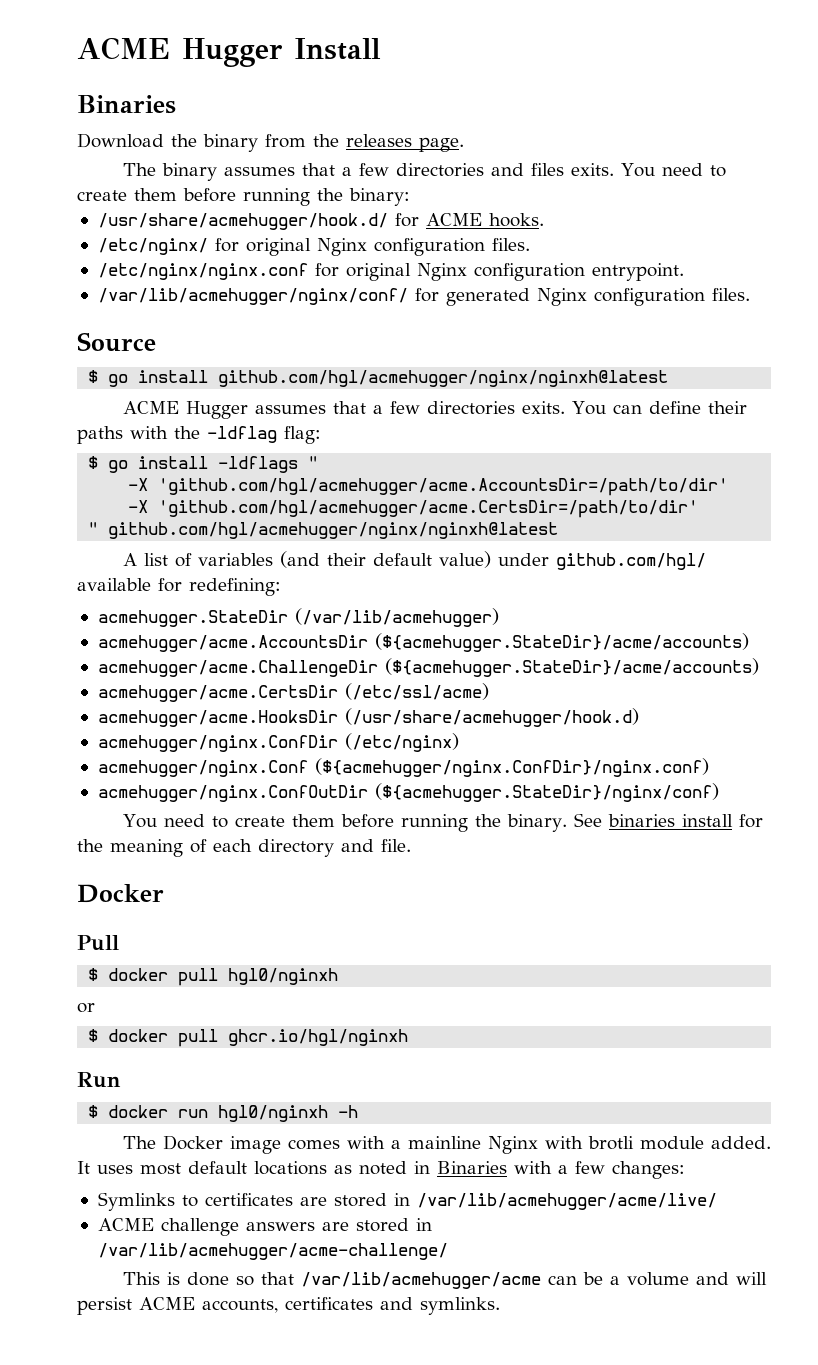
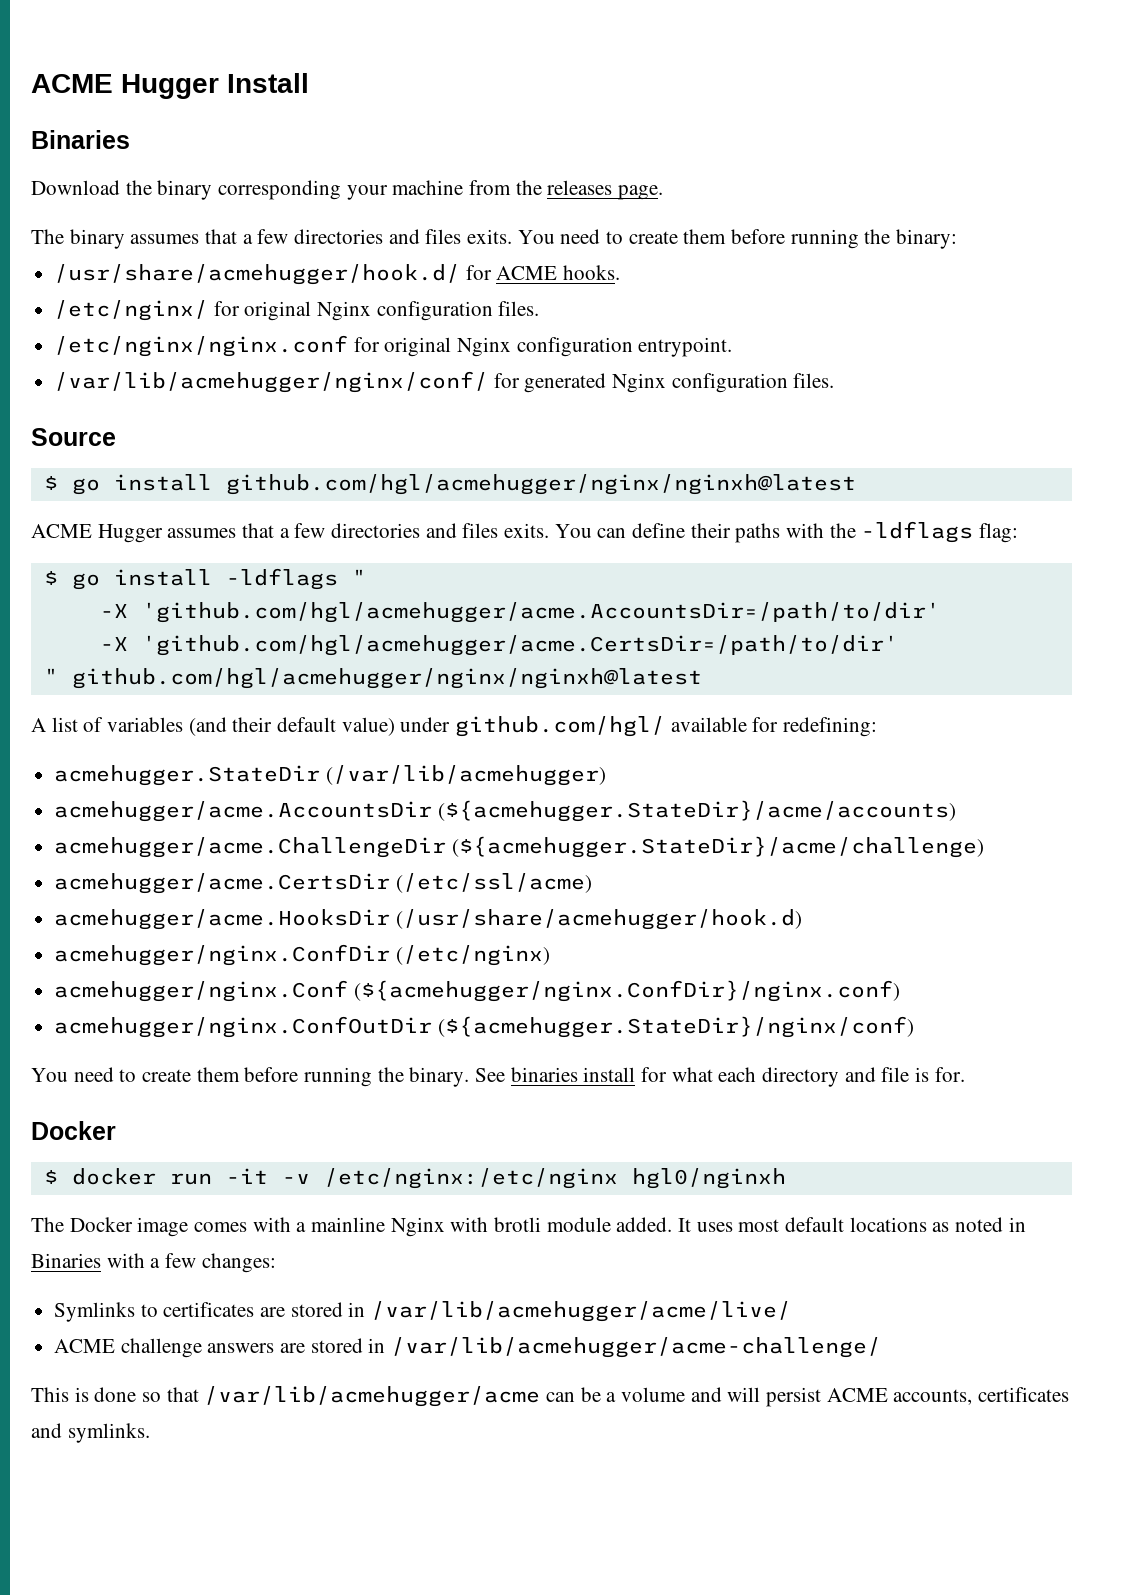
(258, 143) none -> [218,180,464,200] corresponding your machine
(515, 408) none -> [425,523,499,538] and files
[207,426,277,443] -ldflag -> [861,521,974,543] -ldflags
[384,658,759,677] (${acmehugger.StateDir}/acme/accounts) -> [451,836,984,858] (${acmehugger.StateDir}/acme/challenge)
[77,839,411,857] [77,884,164,903] [77,935,119,951] [88,968,339,986] [77,1003,95,1013] [88,1029,409,1047] [77,1072,121,1088] the meaning of each directory and file. // Docker // Pull // $ docker pull hgl0/nginxh // or // $ docker pull ghcr.io/hgl/nginxh // Run -> [671,1067,965,1087] [31,1121,116,1140] what each directory and file is for. // Docker
[218,1105,359,1122] hgl0/nginxh -h -> [225,1168,786,1189] -it -v /etc/nginx:/etc/nginx hgl0/nginxh

